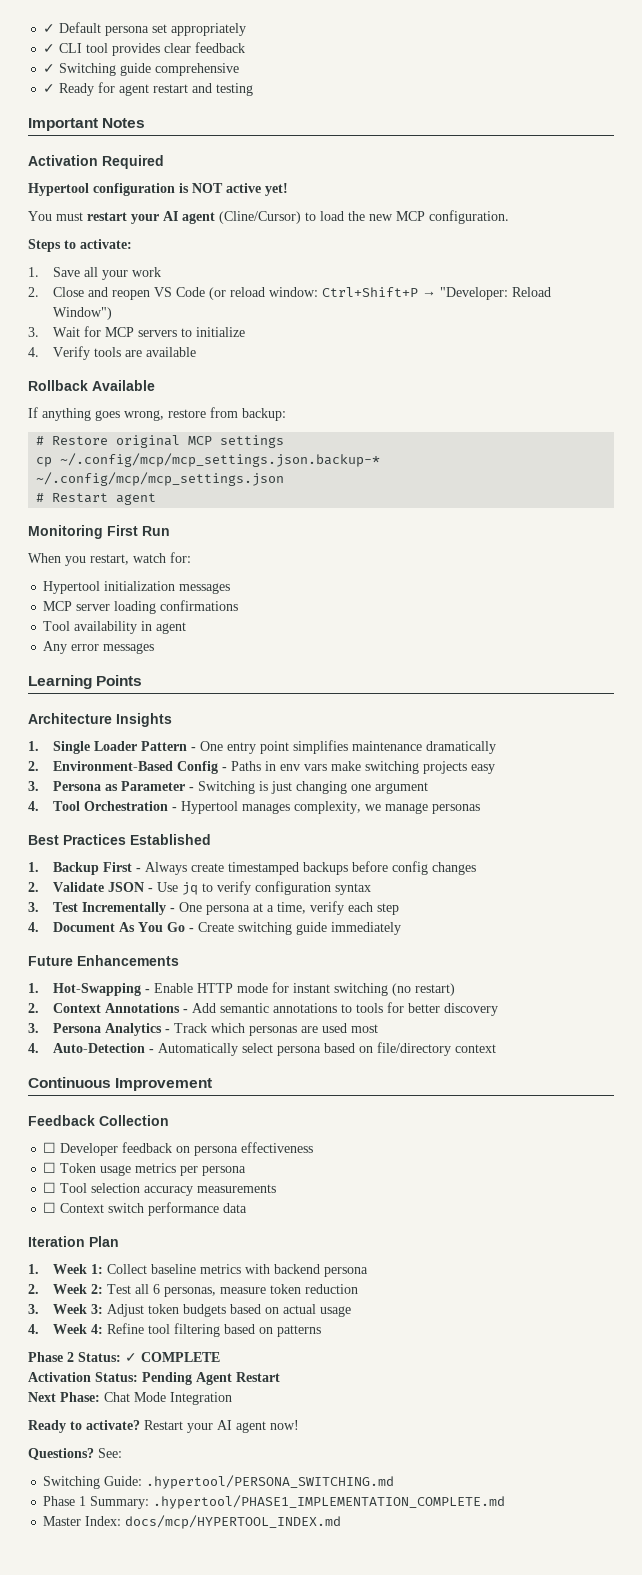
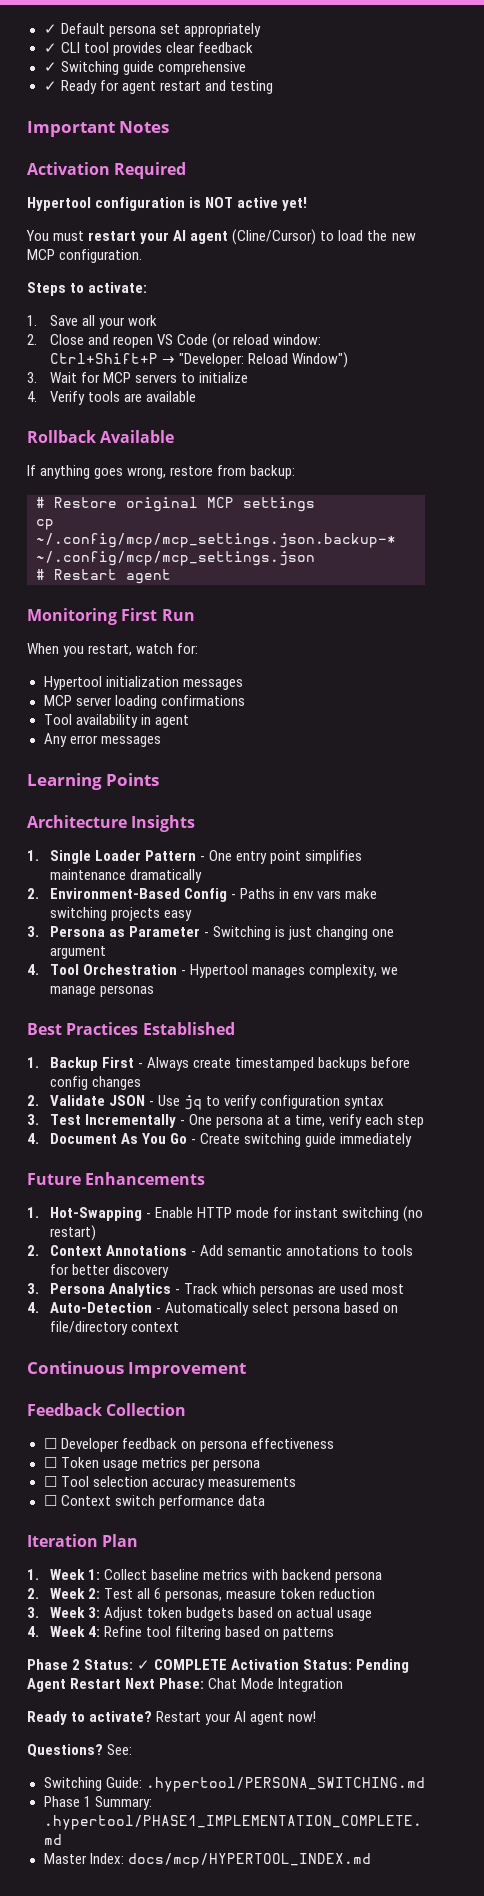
(220, 1357) // -> (228, 1664) none
(280, 1377) // -> (122, 1683) none

